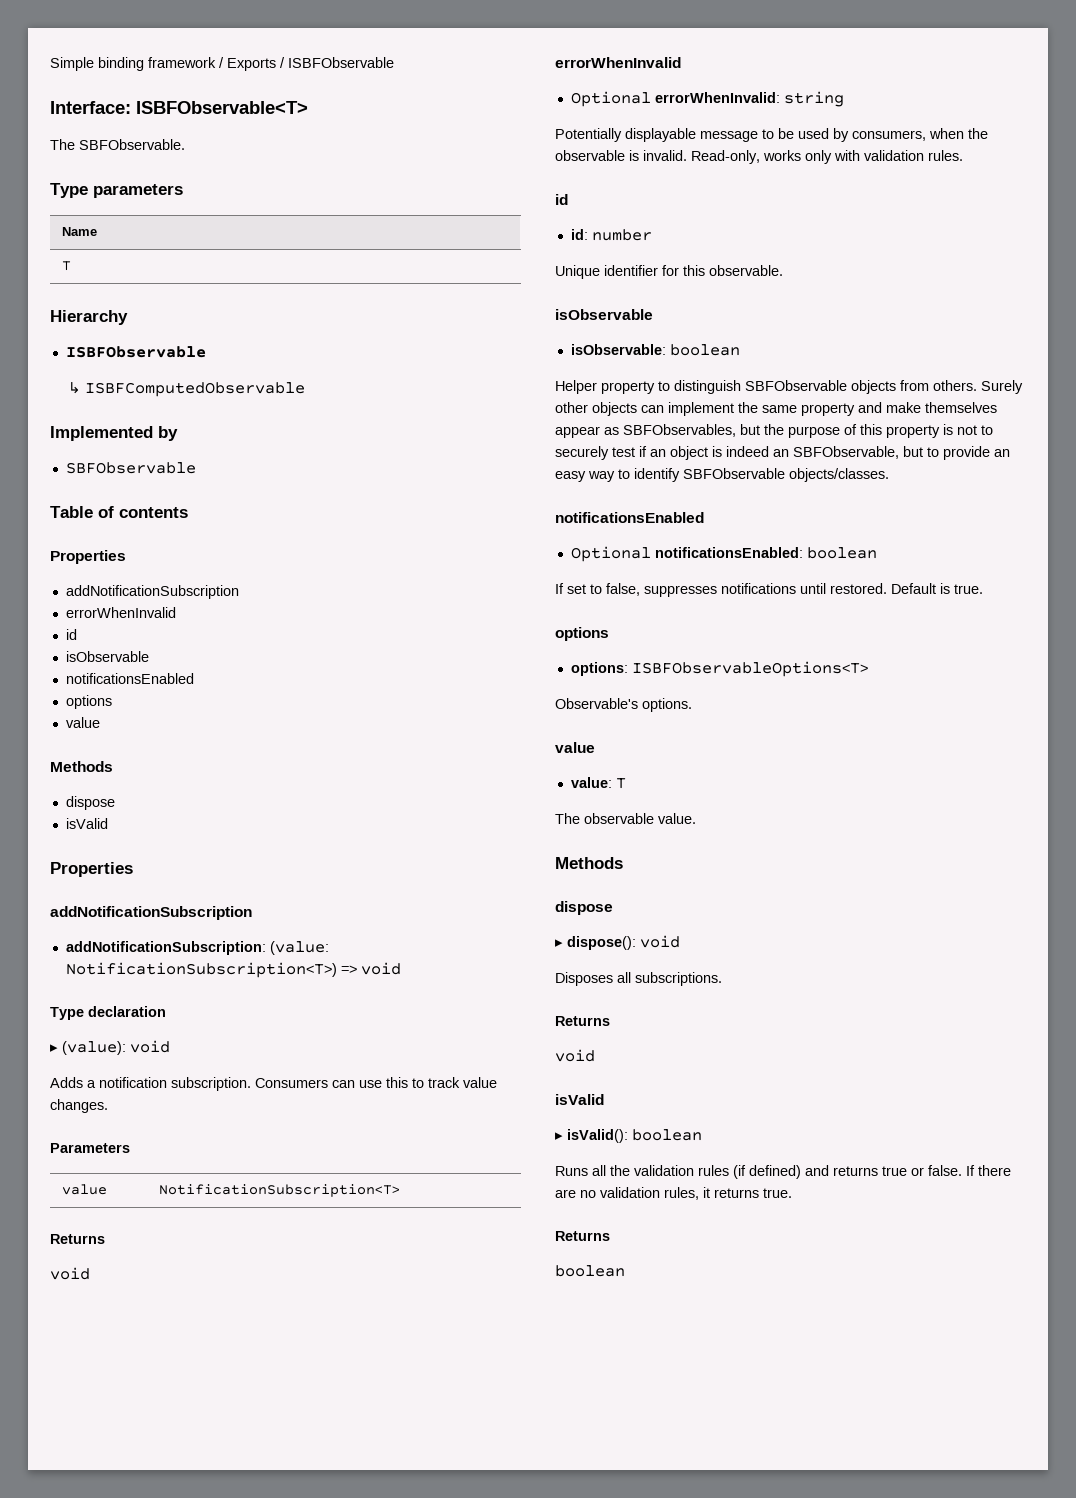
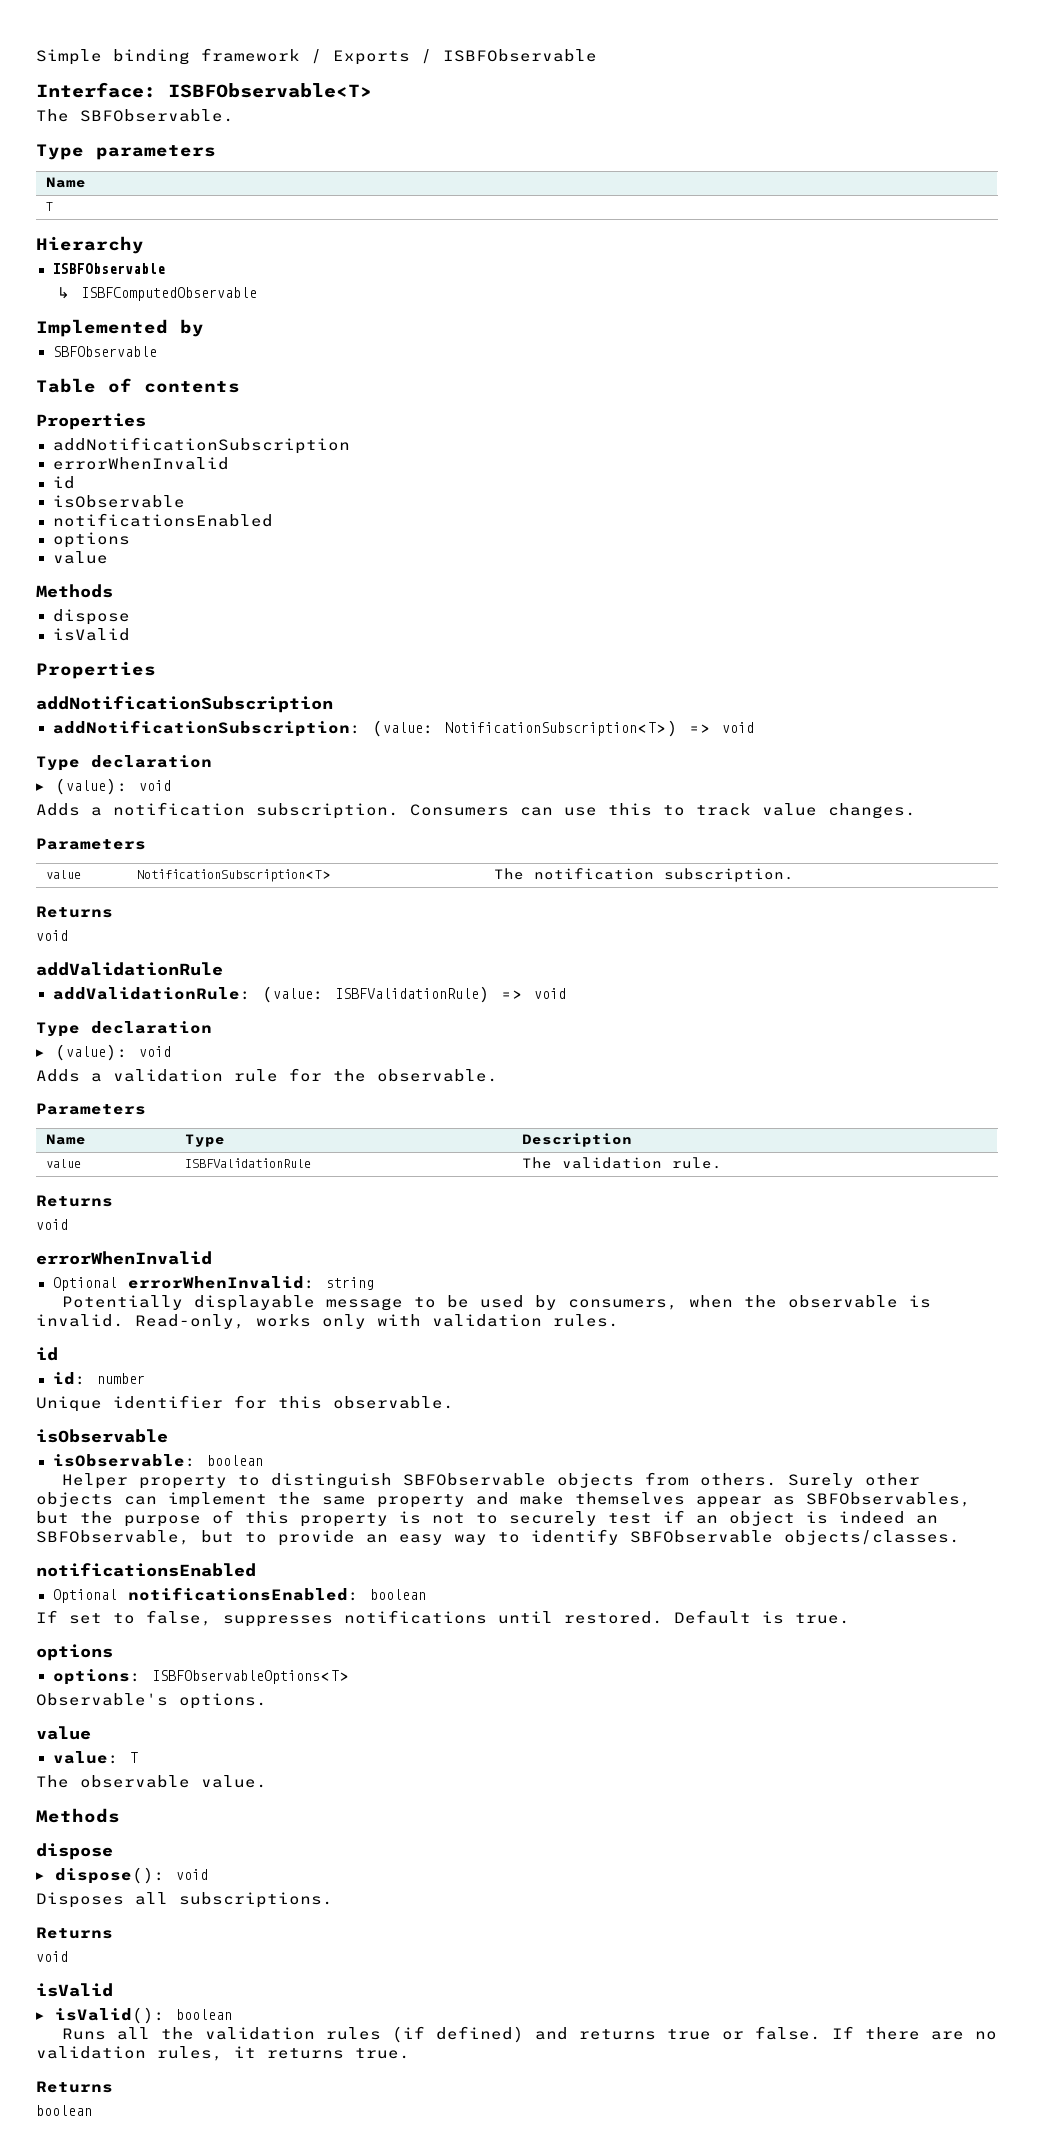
(400, 1190) none -> [493,868,794,882] [36,906,113,918] [36,930,68,941] [36,962,223,976] [52,986,566,1003] [36,1021,212,1037] [36,1044,171,1061] [36,1068,498,1082] [36,1103,146,1115] [45,1134,86,1145] [184,1134,225,1147] [521,1133,632,1147] [45,1159,81,1168] [184,1158,311,1168] [521,1157,722,1169] | The notification subscription. // Returns // void // addValidationRule // addValidationRule: (value: ISBFValidationRule) => void // Type declaration // ▸ (value): void // Adds a validation rule for the observable. // Parameters // Name | Type | Description // value | ISBFValidationRule | The validation rule.

